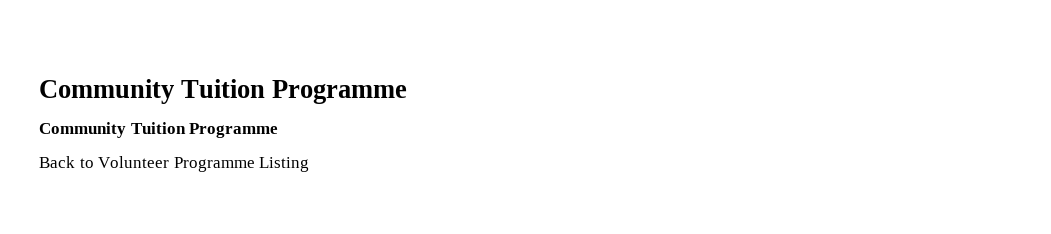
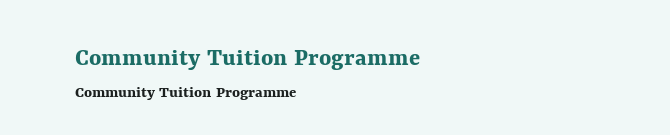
[39,156,310,172] // Back to Volunteer Programme Listing -> (296, 94) none

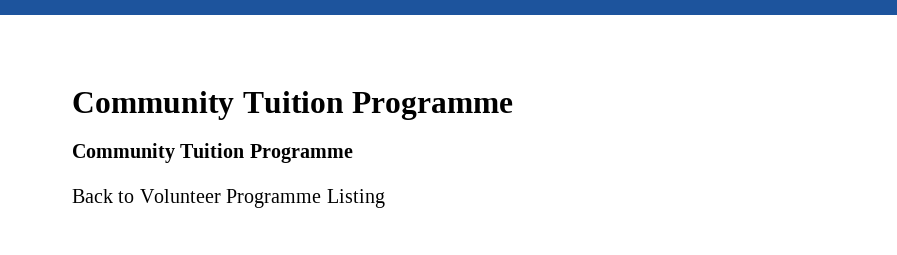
(296, 94) none -> [72,189,385,208] // Back to Volunteer Programme Listing

